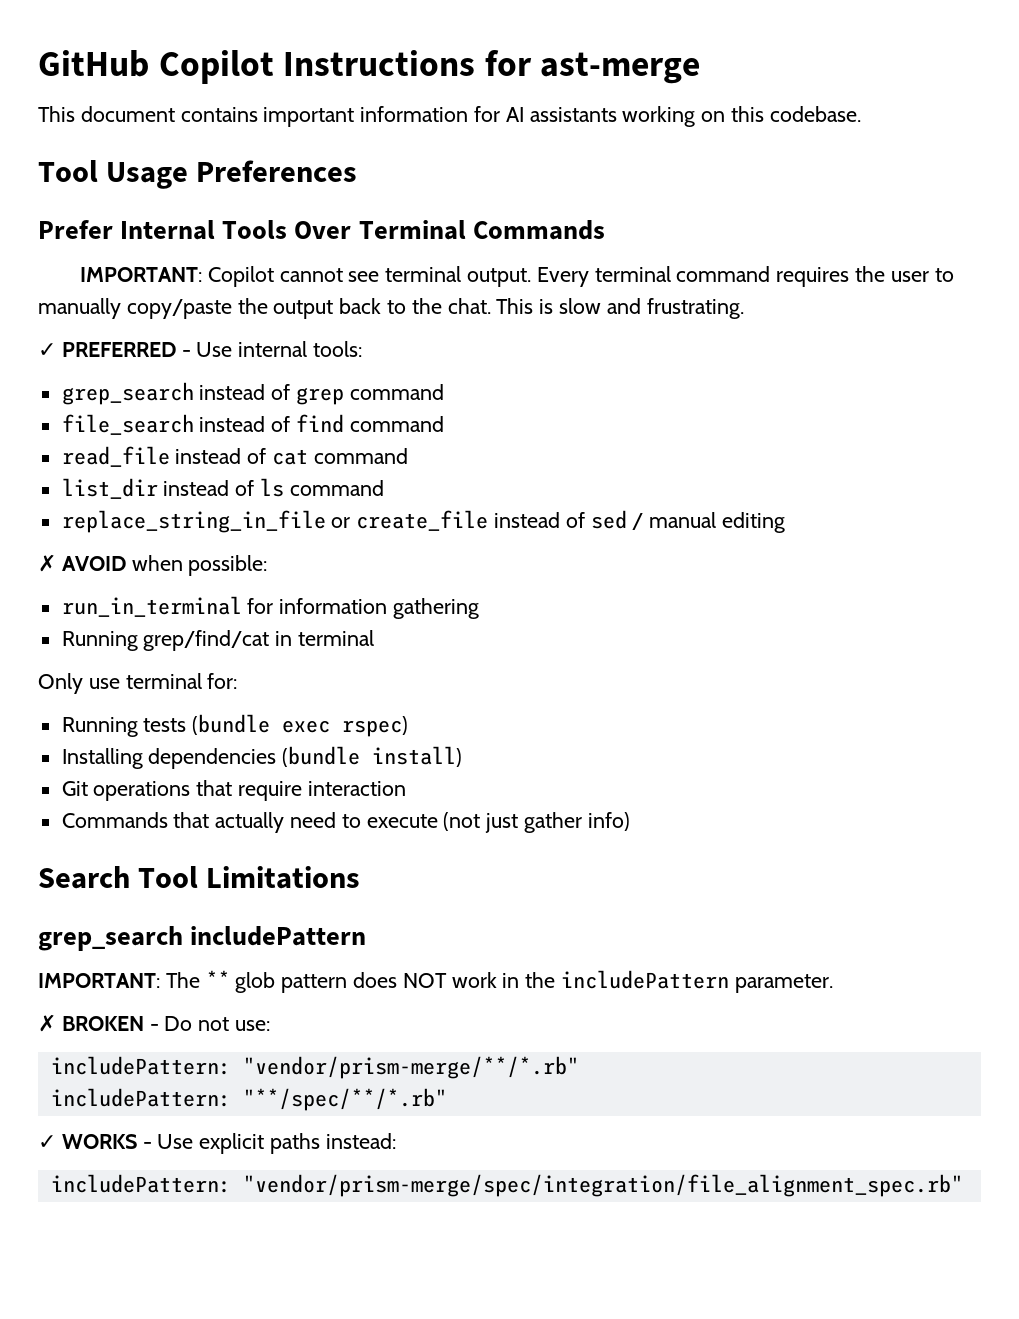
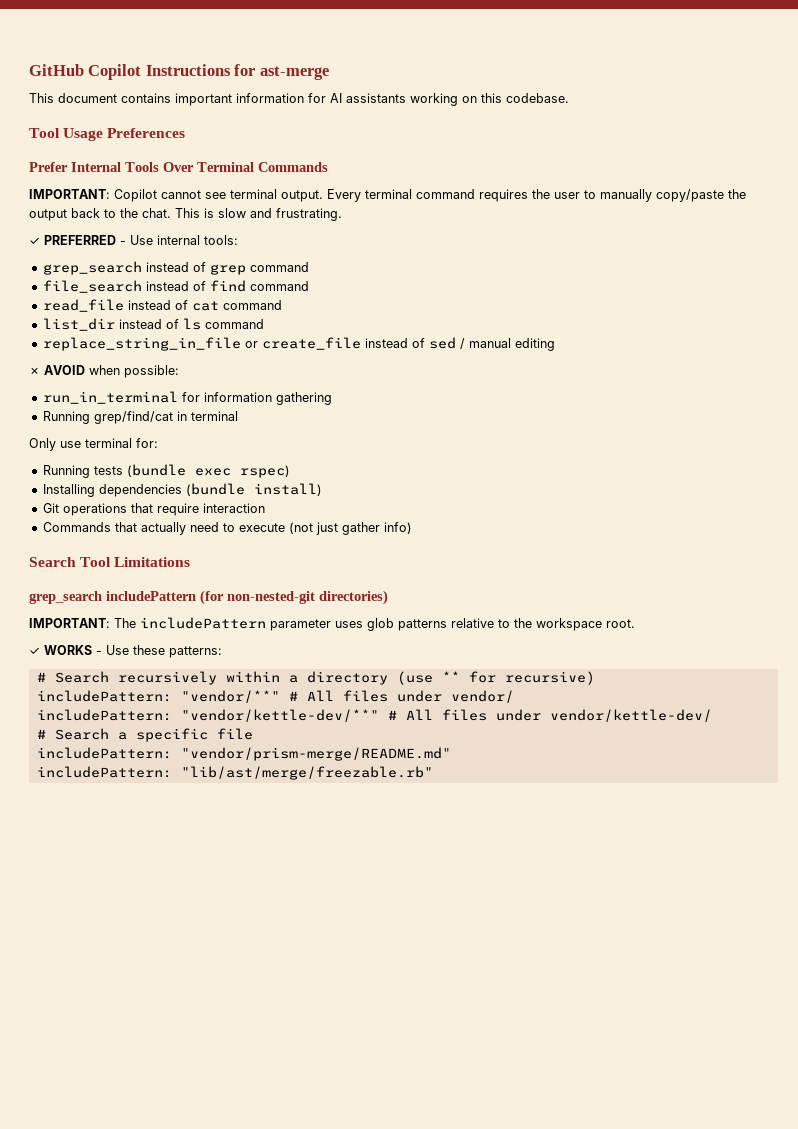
(367, 936) none -> [200,590,388,605] (for non-nested-git directories)
[205,970,833,993] [38,1014,271,1032] [50,1056,579,1079] [50,1088,447,1111] [38,1133,396,1154] [50,1174,963,1197] ** glob pattern does NOT work in the includePattern parameter. // ✗ BROKEN - Do not use: // includePattern: "vendor/prism-merge/**/*.rb" // includePattern: "**/spec/**/*.rb" // ✓ WORKS - Use explicit paths instead: // includePattern: "vendor/prism-merge/spec/integration/file_alignment_spec.rb" -> [140,617,635,631] [29,645,222,658] [36,671,595,685] [36,690,514,703] [36,709,712,722] [36,728,253,742] [36,747,451,761] [36,766,433,780] includePattern parameter uses glob patterns relative to the workspace root. // ✓ WORKS - Use these patterns: // # Search recursively within a directory (use ** for recursive) // includePattern: "vendor/**" # All files under vendor/ // includePattern: "vendor/kettle-dev/**" # All files under vendor/kettle-dev/ // # Search a specific file // includePattern: "vendor/prism-merge/README.md" // includePattern: "lib/ast/merge/freezable.rb"

